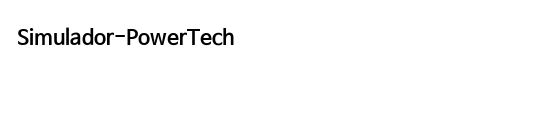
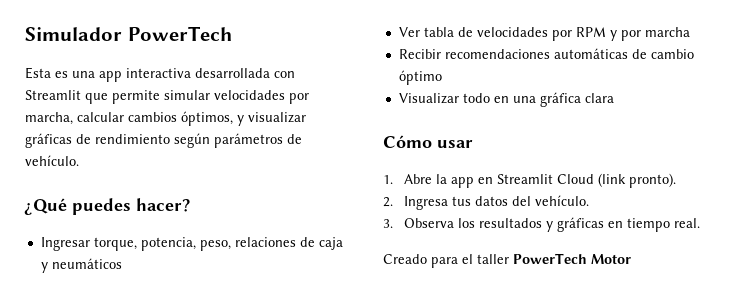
[17,27,234,46] Simulador-PowerTech -> [25,26,232,41] [25,67,295,82] [25,90,309,104] [25,111,306,126] [25,133,302,148] [25,155,79,166] [24,198,190,215] [40,237,343,251] [40,258,122,273] [398,27,690,41] [398,48,694,59] [398,70,442,85] [398,92,614,107] [383,135,473,148] [383,173,676,188] [383,195,589,210] [383,217,700,232] [383,253,631,268] Simulador PowerTech // Esta es una app interactiva desarrollada con Streamlit que permite simular velocidades por marcha, calcular cambios óptimos, y visualizar gráficas de rendimiento según parámetros de vehículo. // ¿Qué puedes hacer? // Ingresar torque, potencia, peso, relaciones de caja y neumáticos // Ver tabla de velocidades por RPM y por marcha // Recibir recomendaciones automáticas de cambio óptimo // Visualizar todo en una gráfica clara // Cómo usar // 1. Abre la app en Streamlit Cloud (link pronto). // 2. Ingresa tus datos del vehículo. // 3. Observa los resultados y gráficas en tiempo real. // Creado para el taller PowerTech Motor

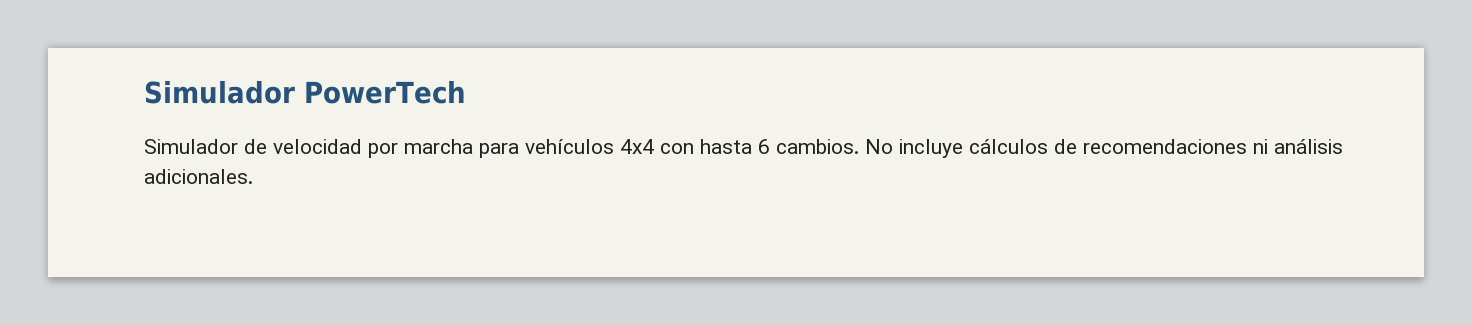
[25,67,295,82] [25,90,309,104] [25,111,306,126] [25,133,302,148] [25,155,79,166] [24,198,190,215] [40,237,343,251] [40,258,122,273] [398,27,690,41] [398,48,694,59] [398,70,442,85] [398,92,614,107] [383,135,473,148] [383,173,676,188] [383,195,589,210] [383,217,700,232] [383,253,631,268] Esta es una app interactiva desarrollada con Streamlit que permite simular velocidades por marcha, calcular cambios óptimos, y visualizar gráficas de rendimiento según parámetros de vehículo. // ¿Qué puedes hacer? // Ingresar torque, potencia, peso, relaciones de caja y neumáticos // Ver tabla de velocidades por RPM y por marcha // Recibir recomendaciones automáticas de cambio óptimo // Visualizar todo en una gráfica clara // Cómo usar // 1. Abre la app en Streamlit Cloud (link pronto). // 2. Ingresa tus datos del vehículo. // 3. Observa los resultados y gráficas en tiempo real. // Creado para el taller PowerTech Motor -> [144,139,1343,158] [144,169,253,184] Simulador de velocidad por marcha para vehículos 4x4 con hasta 6 cambios. No incluye cálculos de recomendaciones ni análisis adicionales.

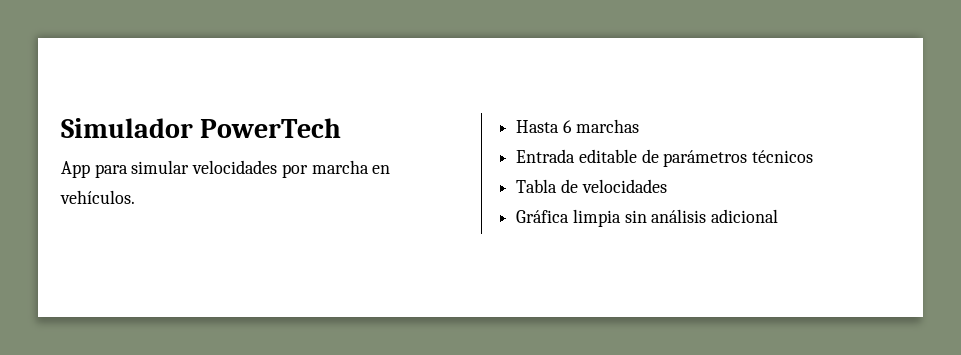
[144,139,1343,158] [144,169,253,184] Simulador de velocidad por marcha para vehículos 4x4 con hasta 6 cambios. No incluye cálculos de recomendaciones ni análisis adicionales. -> [61,160,391,178] [60,190,135,204] [516,119,639,133] [516,149,814,167] [516,179,667,193] [516,209,779,227] App para simular velocidades por marcha en vehículos. // Hasta 6 marchas // Entrada editable de parámetros técnicos // Tabla de velocidades // Gráfica limpia sin análisis adicional

